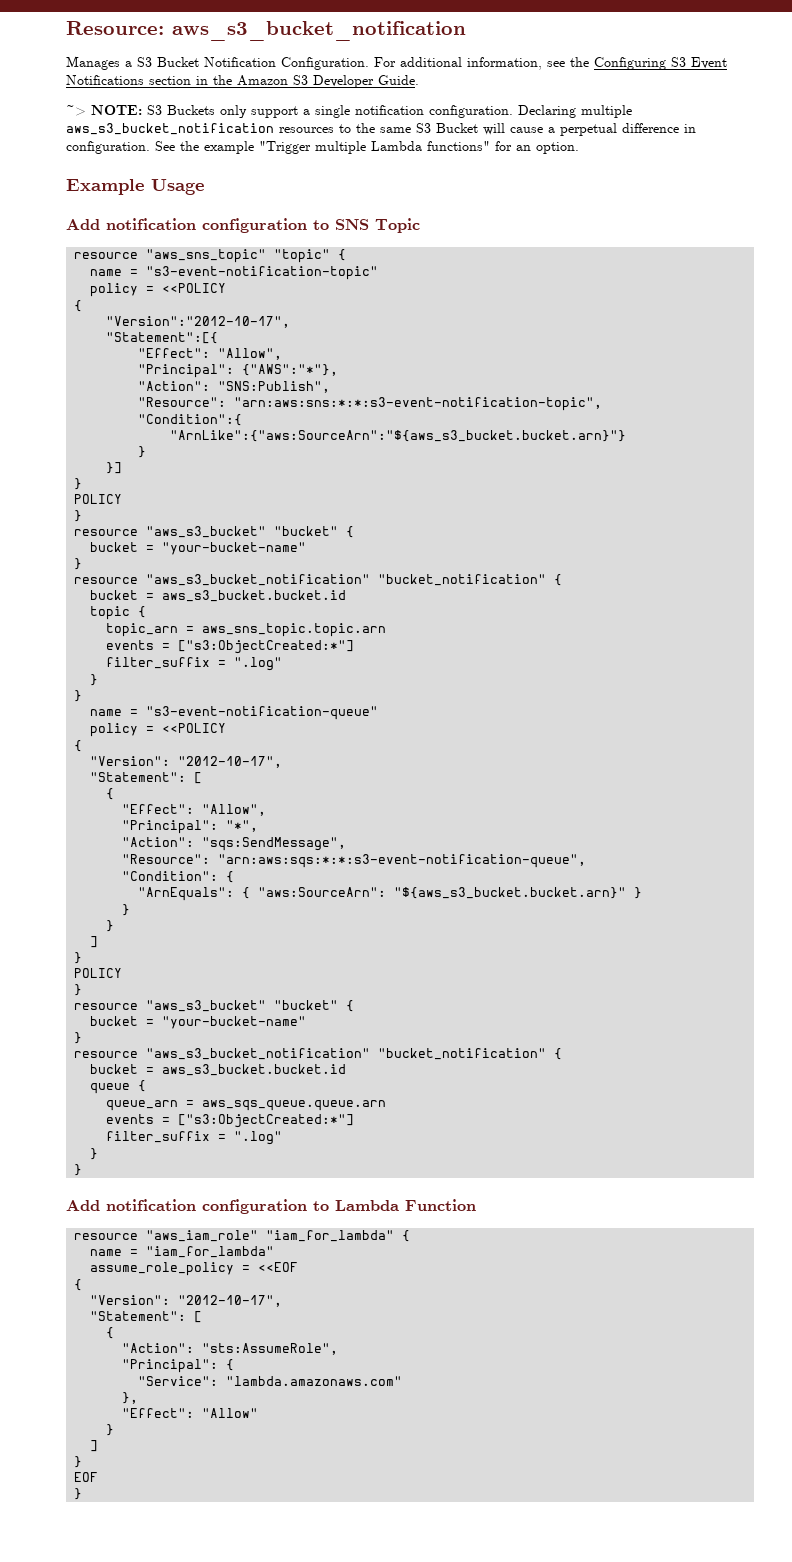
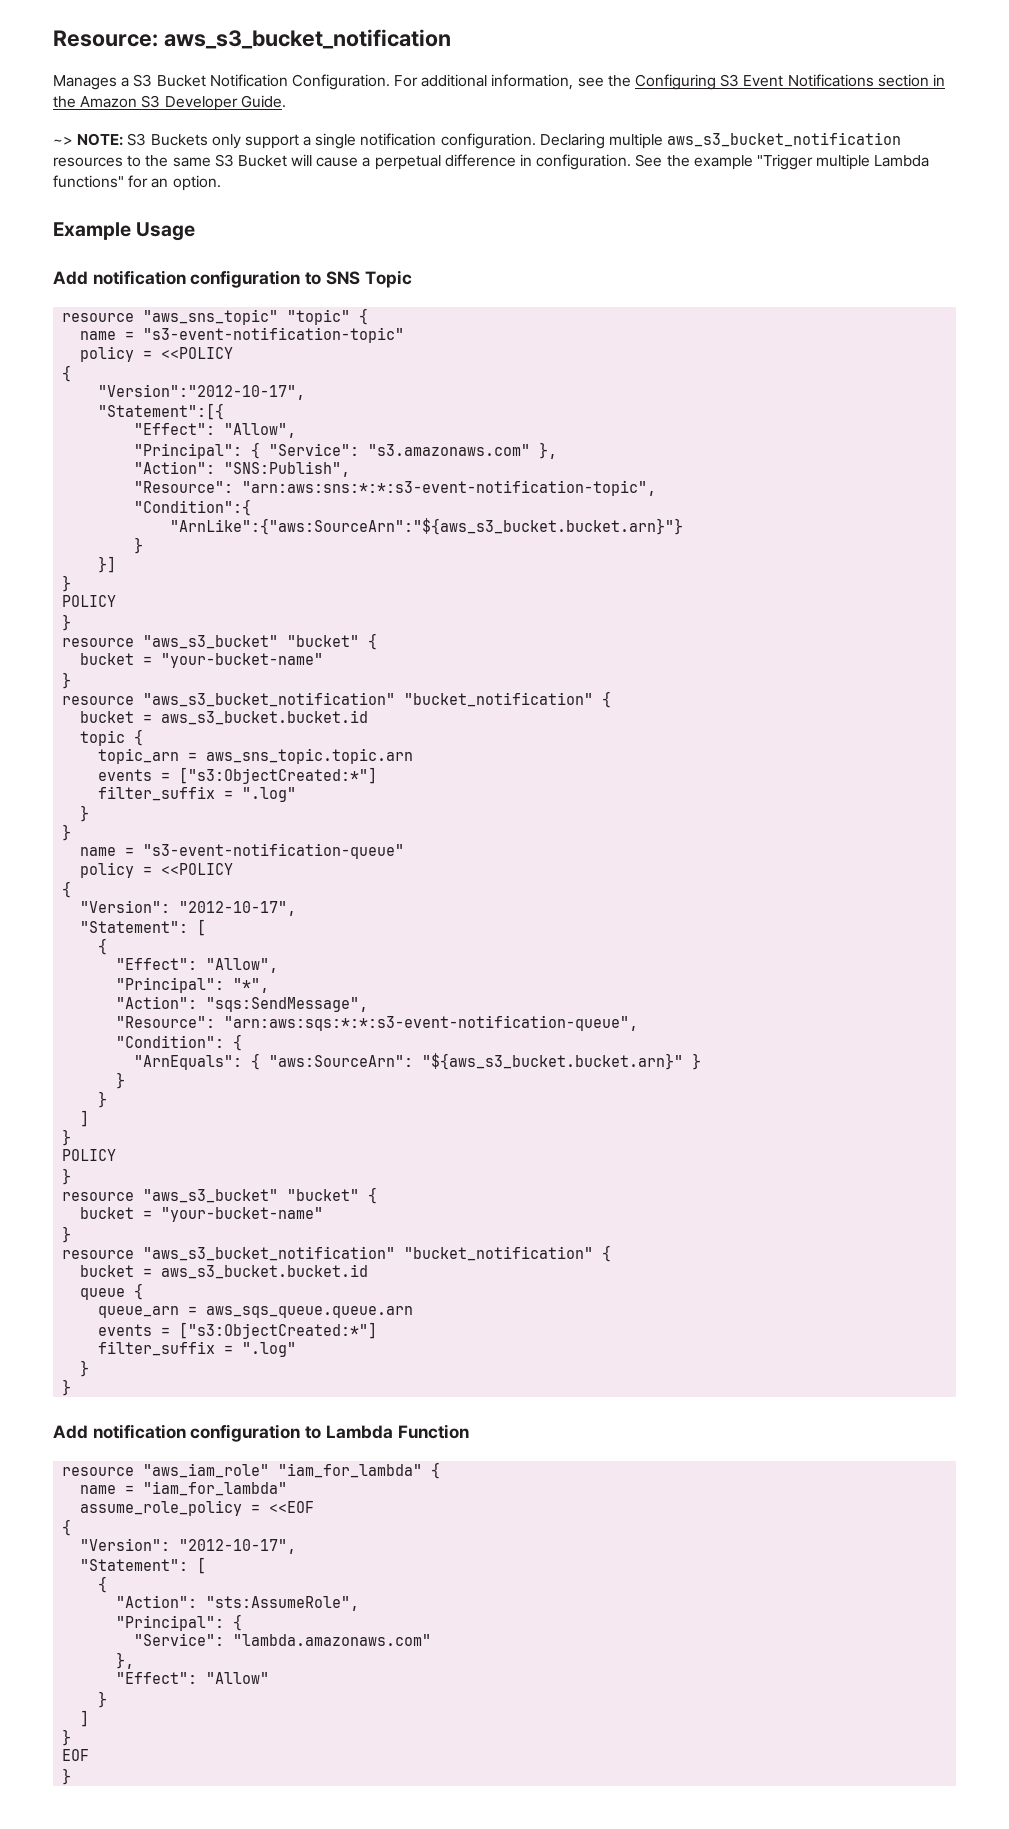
[242,364,339,376] {"AWS":"*"}, -> [251,442,558,459] { "Service": "s3.amazonaws.com" },

